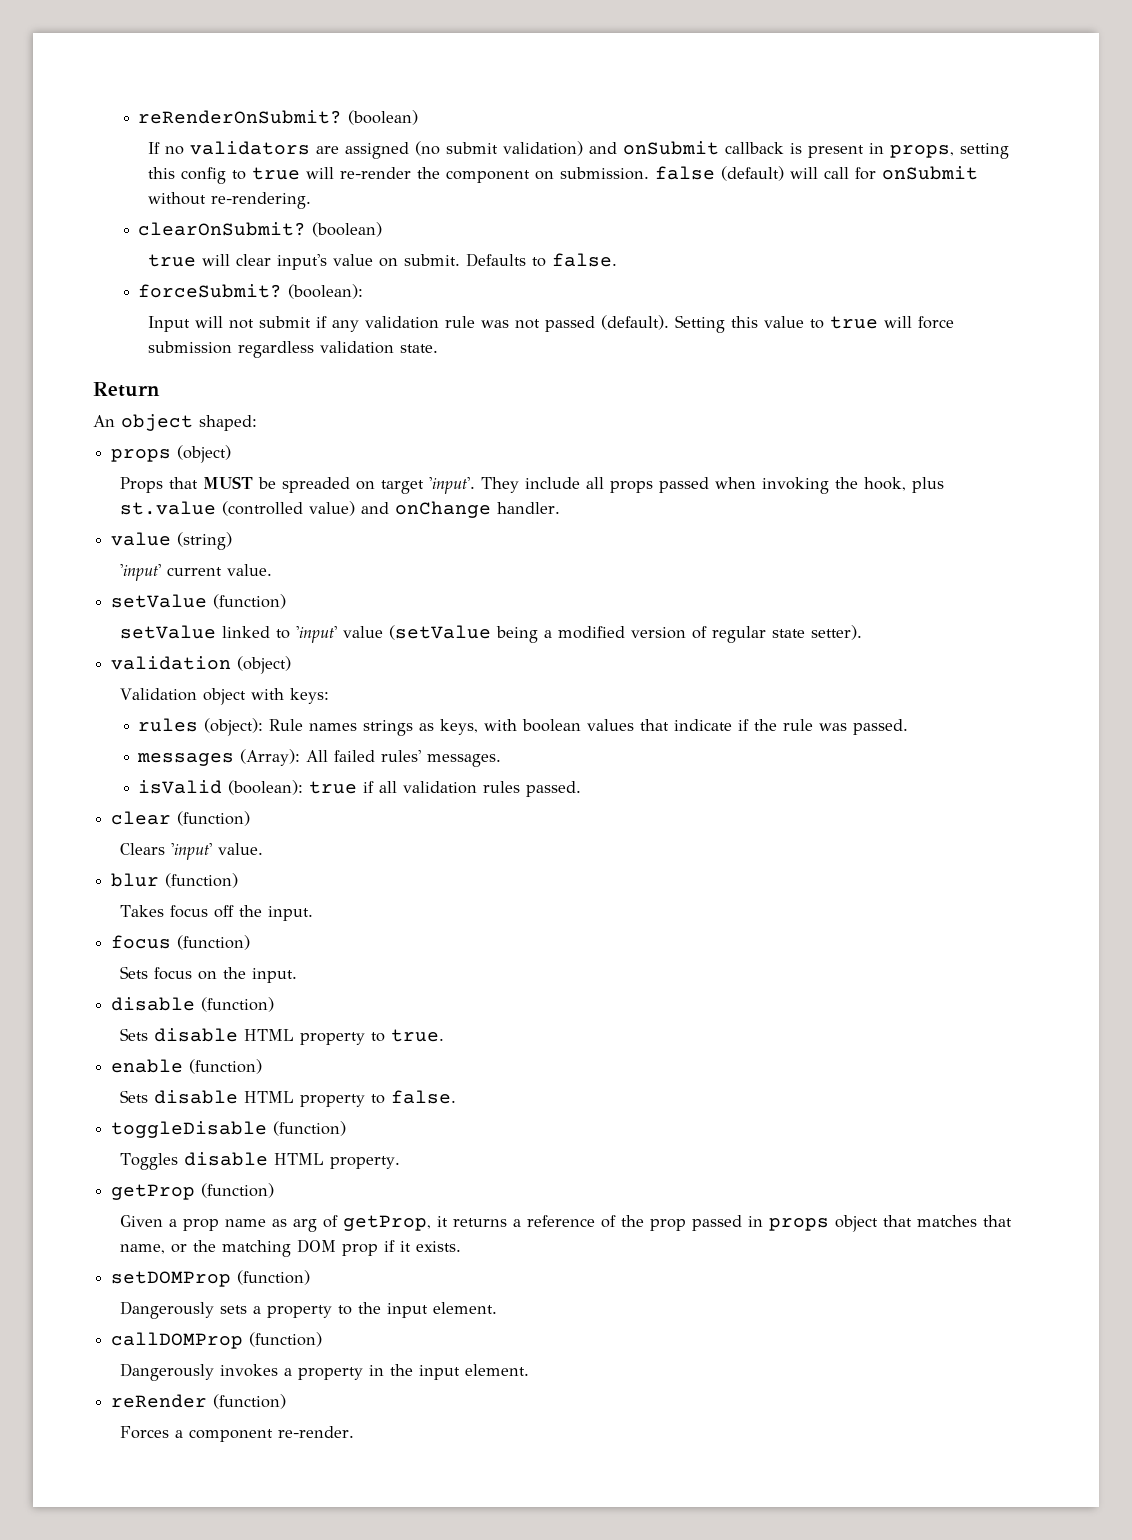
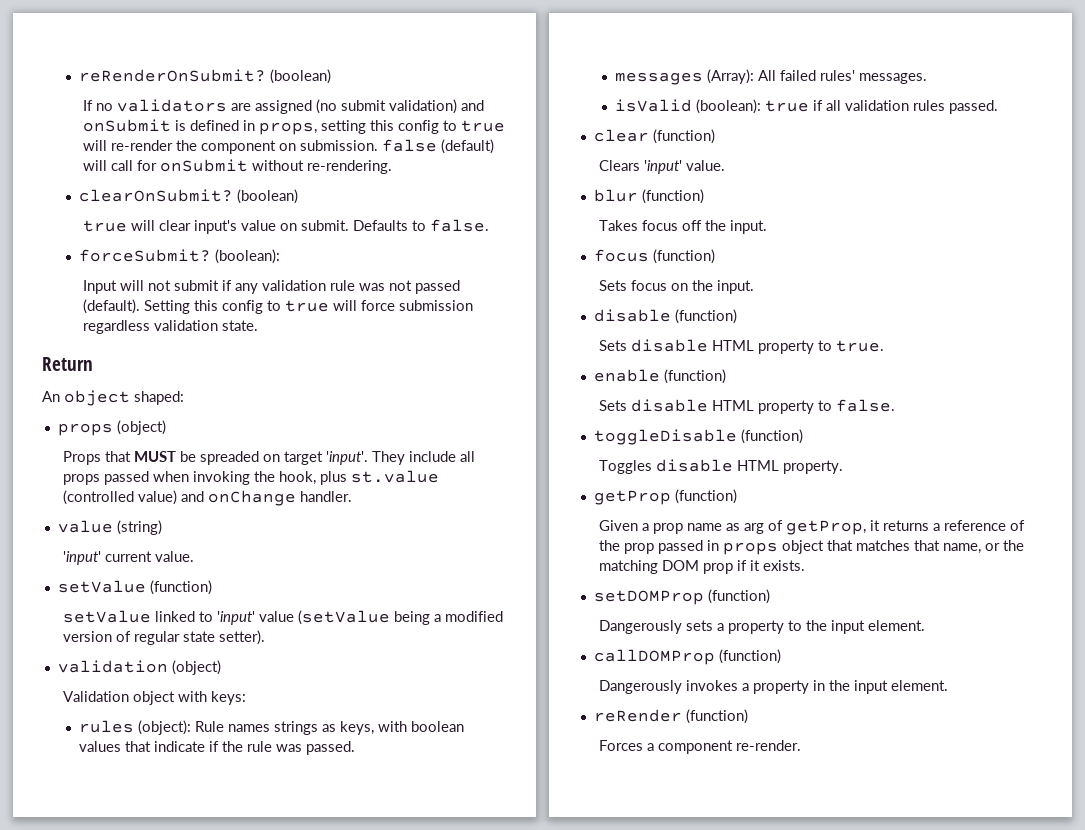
[724,142,864,158] callback is present -> [175,120,240,131] is defined
[763,316,804,328] value -> [222,300,264,314] config

